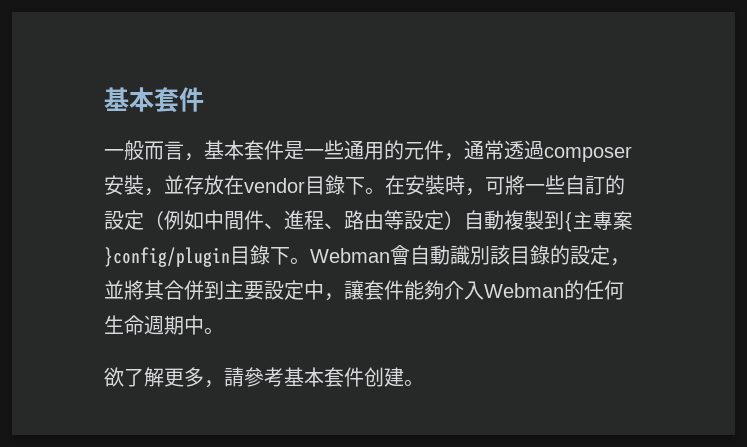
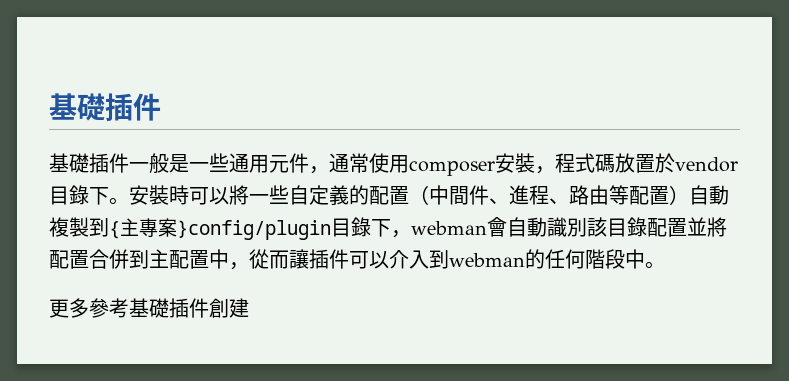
[104,87,179,113] 基本套 -> [49,93,133,121] 基礎插
[104,140,284,161] 一般而言，基本套件 -> [49,153,169,173] 基礎插件一般
[384,140,404,160] 的 -> (269, 164) none
[504,140,544,160] 透過 -> [369,153,409,173] 使用
[164,175,625,196] [104,210,204,230] 並存放在vendor目錄下。在安裝時，可將一些自訂的設定（例如 -> [555,153,738,173] [49,185,429,205] 程式碼放置於vendor目錄下。安裝時可以將一些自定義的配置（
[404,210,444,230] 設定 -> [629,186,669,205] 配置
[290,248,390,265] 。Webman -> [391,221,487,238] ，webman
[550,245,630,266] [104,280,624,301] [104,315,224,335] [104,367,424,388] 的設定，並將其合併到主要設定中，讓套件能夠介入Webman的任何生命週期中。 // 欲了解更多，請參考基本套件创建。 -> [647,217,727,237] [49,249,665,270] [49,298,249,318] 配置並將配置合併到主配置中，從而讓插件可以介入到webman的任何階段中。 // 更多參考基礎插件創建

